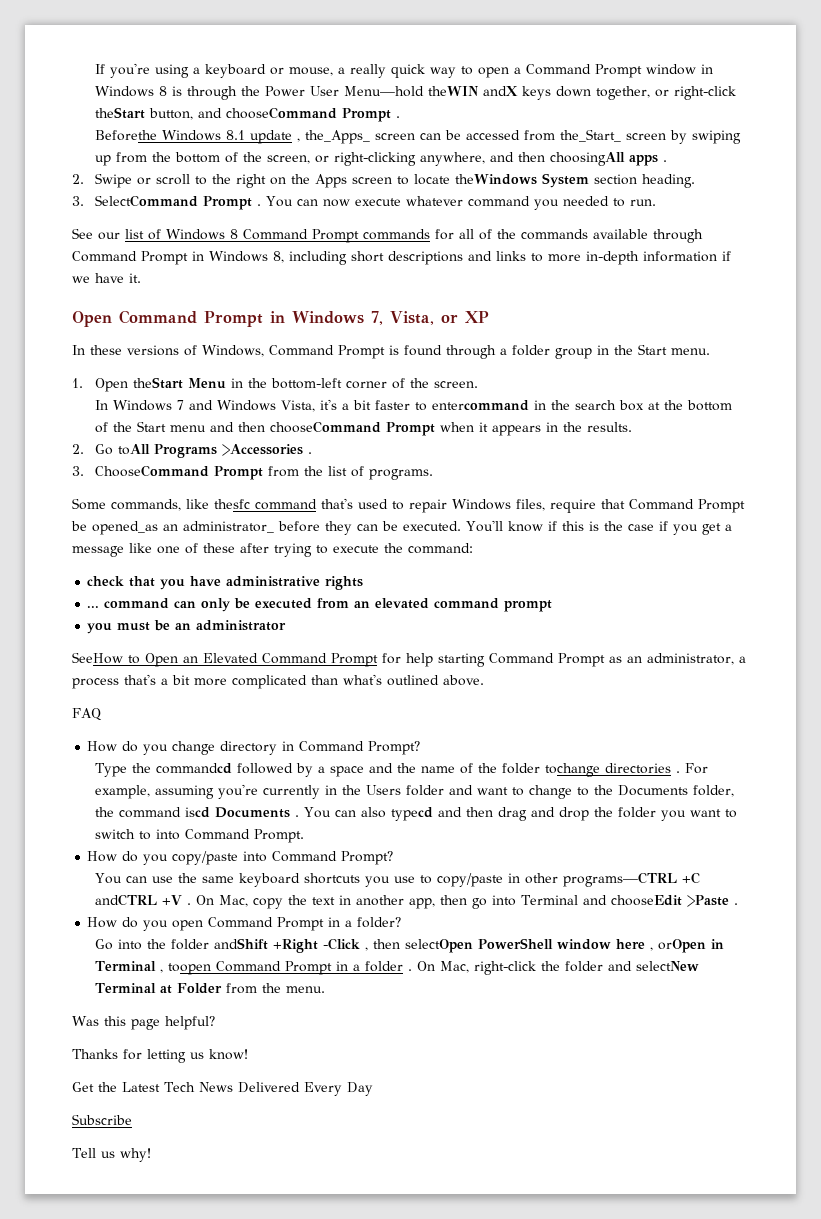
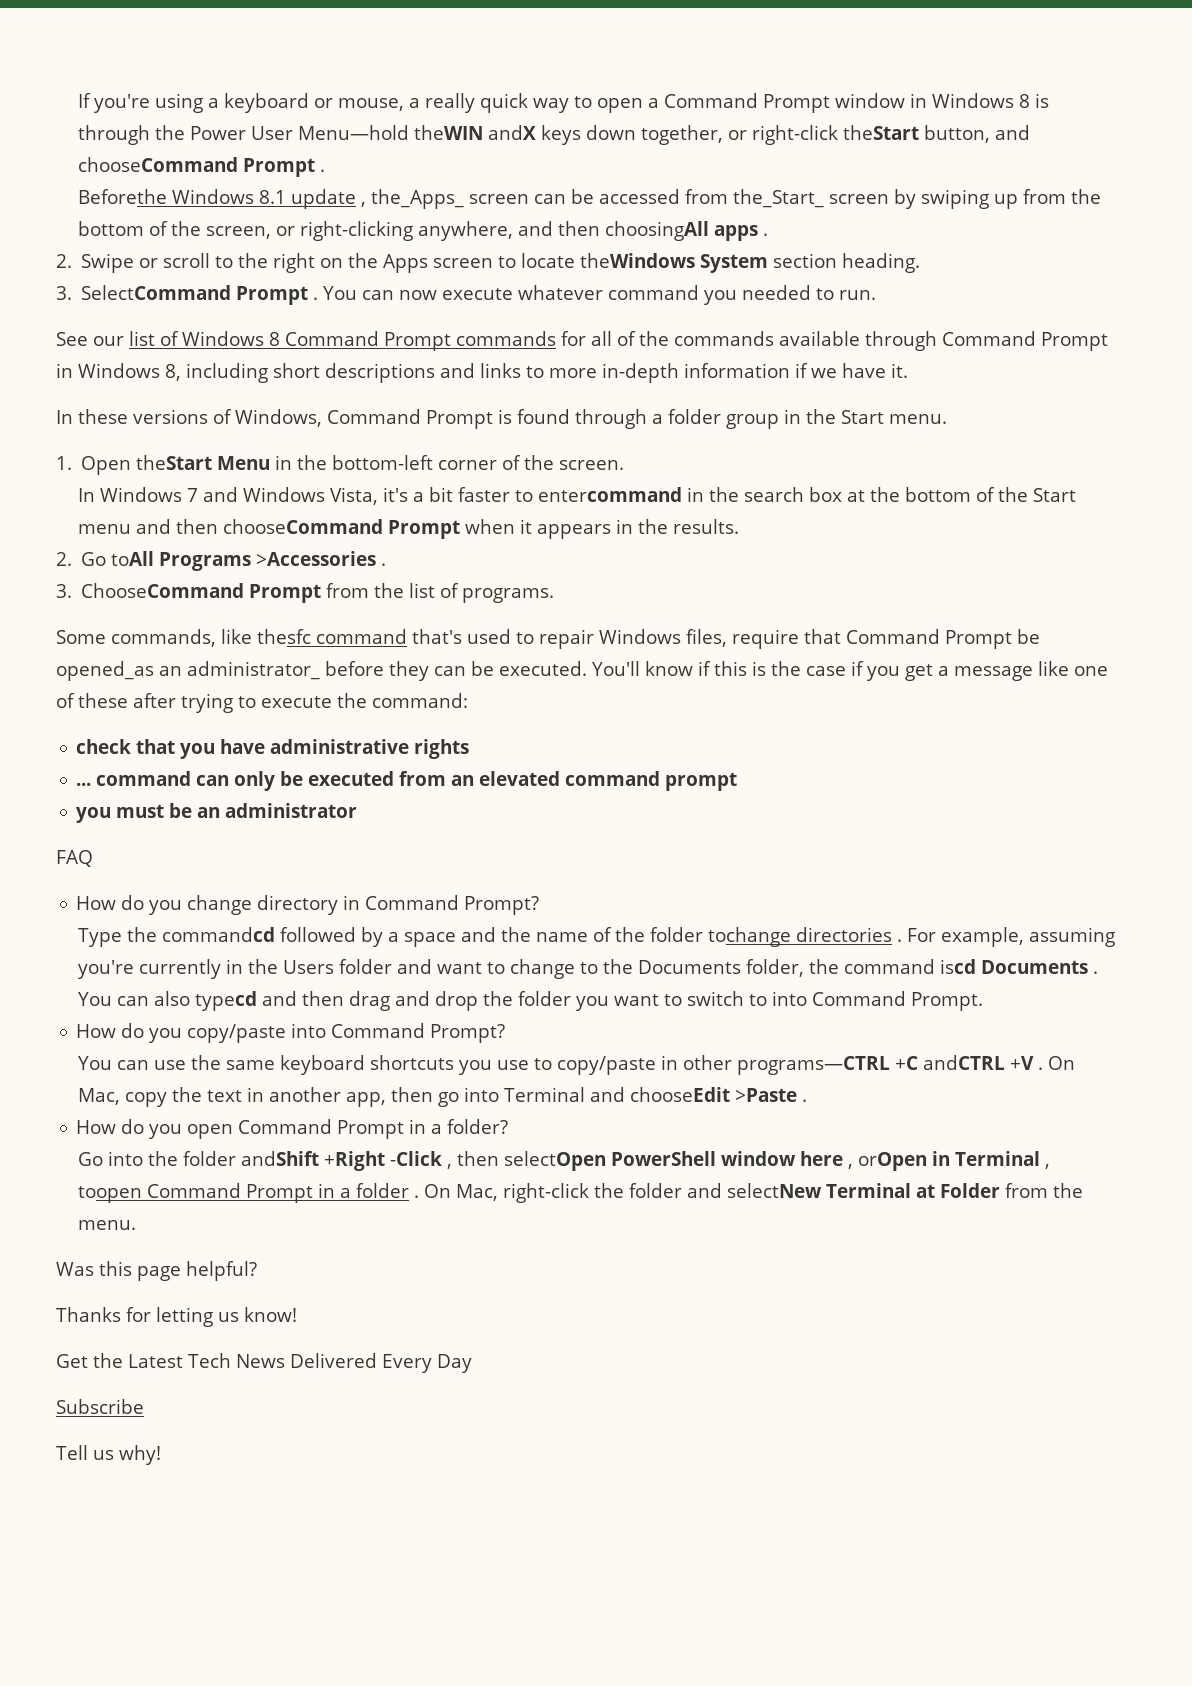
[72,310,489,327] // Open Command Prompt in Windows 7, Vista, or XP -> (908, 370) none
[72,652,746,667] [72,674,484,689] // SeeHow to Open an Elevated Command Prompt for help starting Command Prompt as an administrator, a process that's a bit more complicated than what's outlined above. -> (358, 810) none

